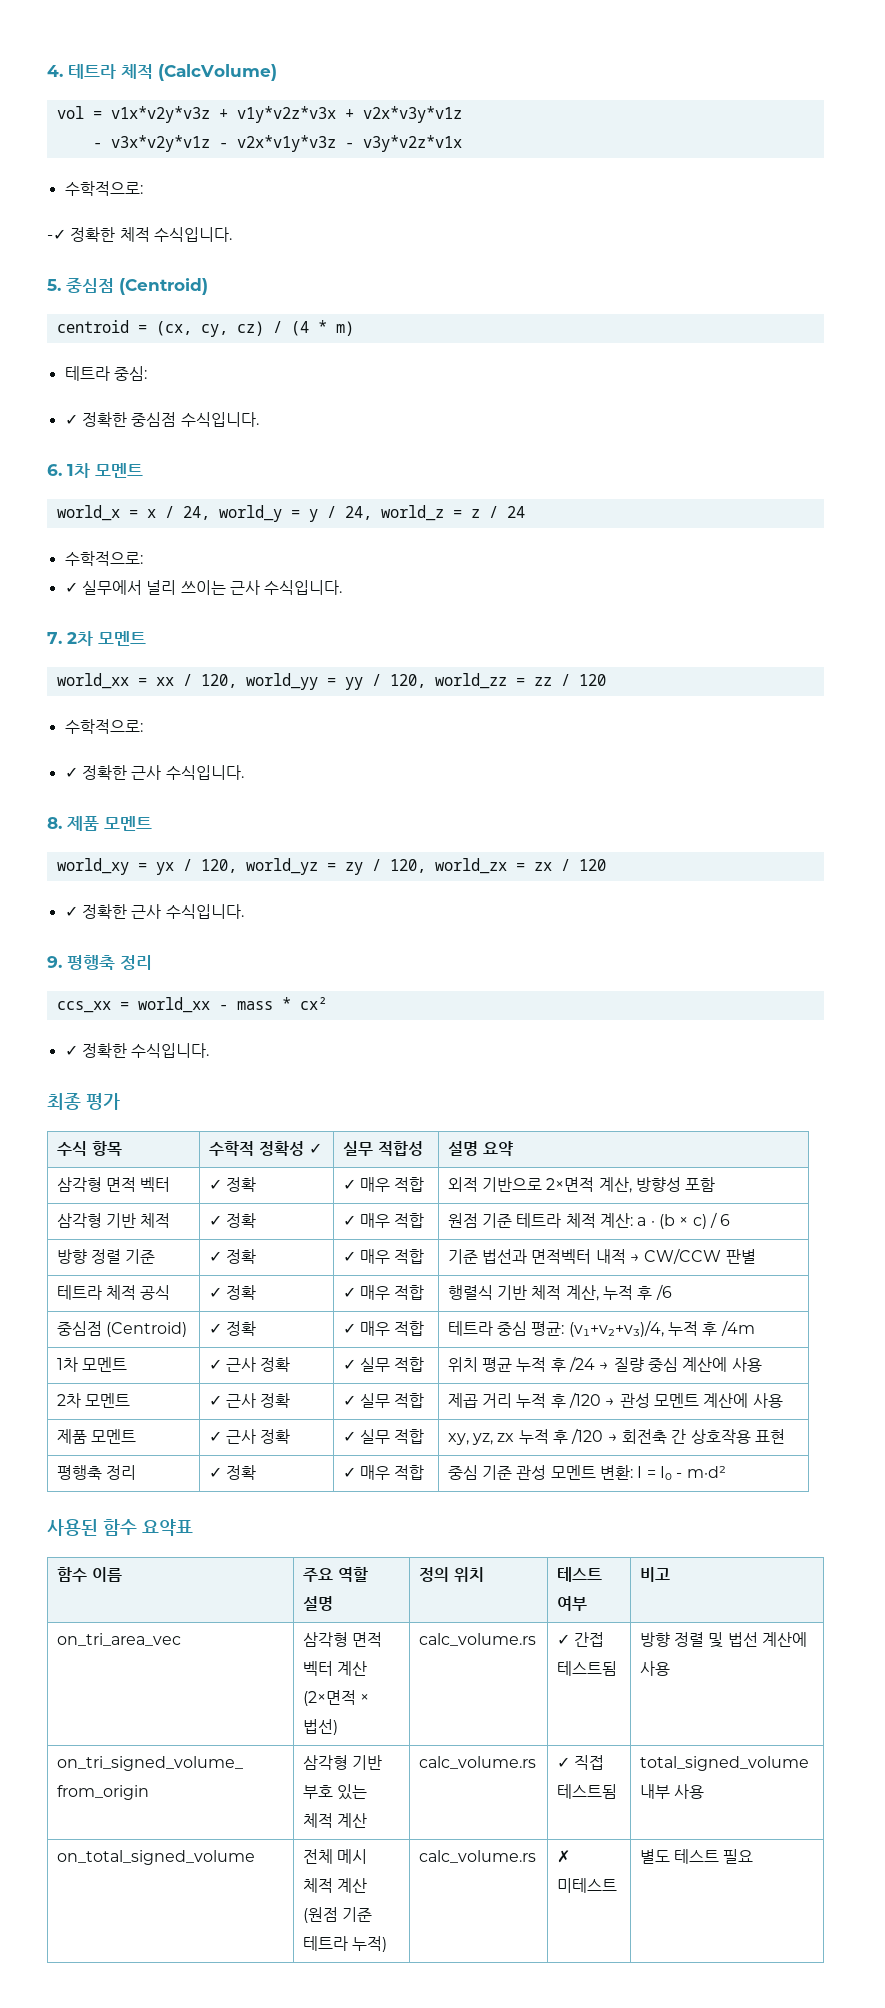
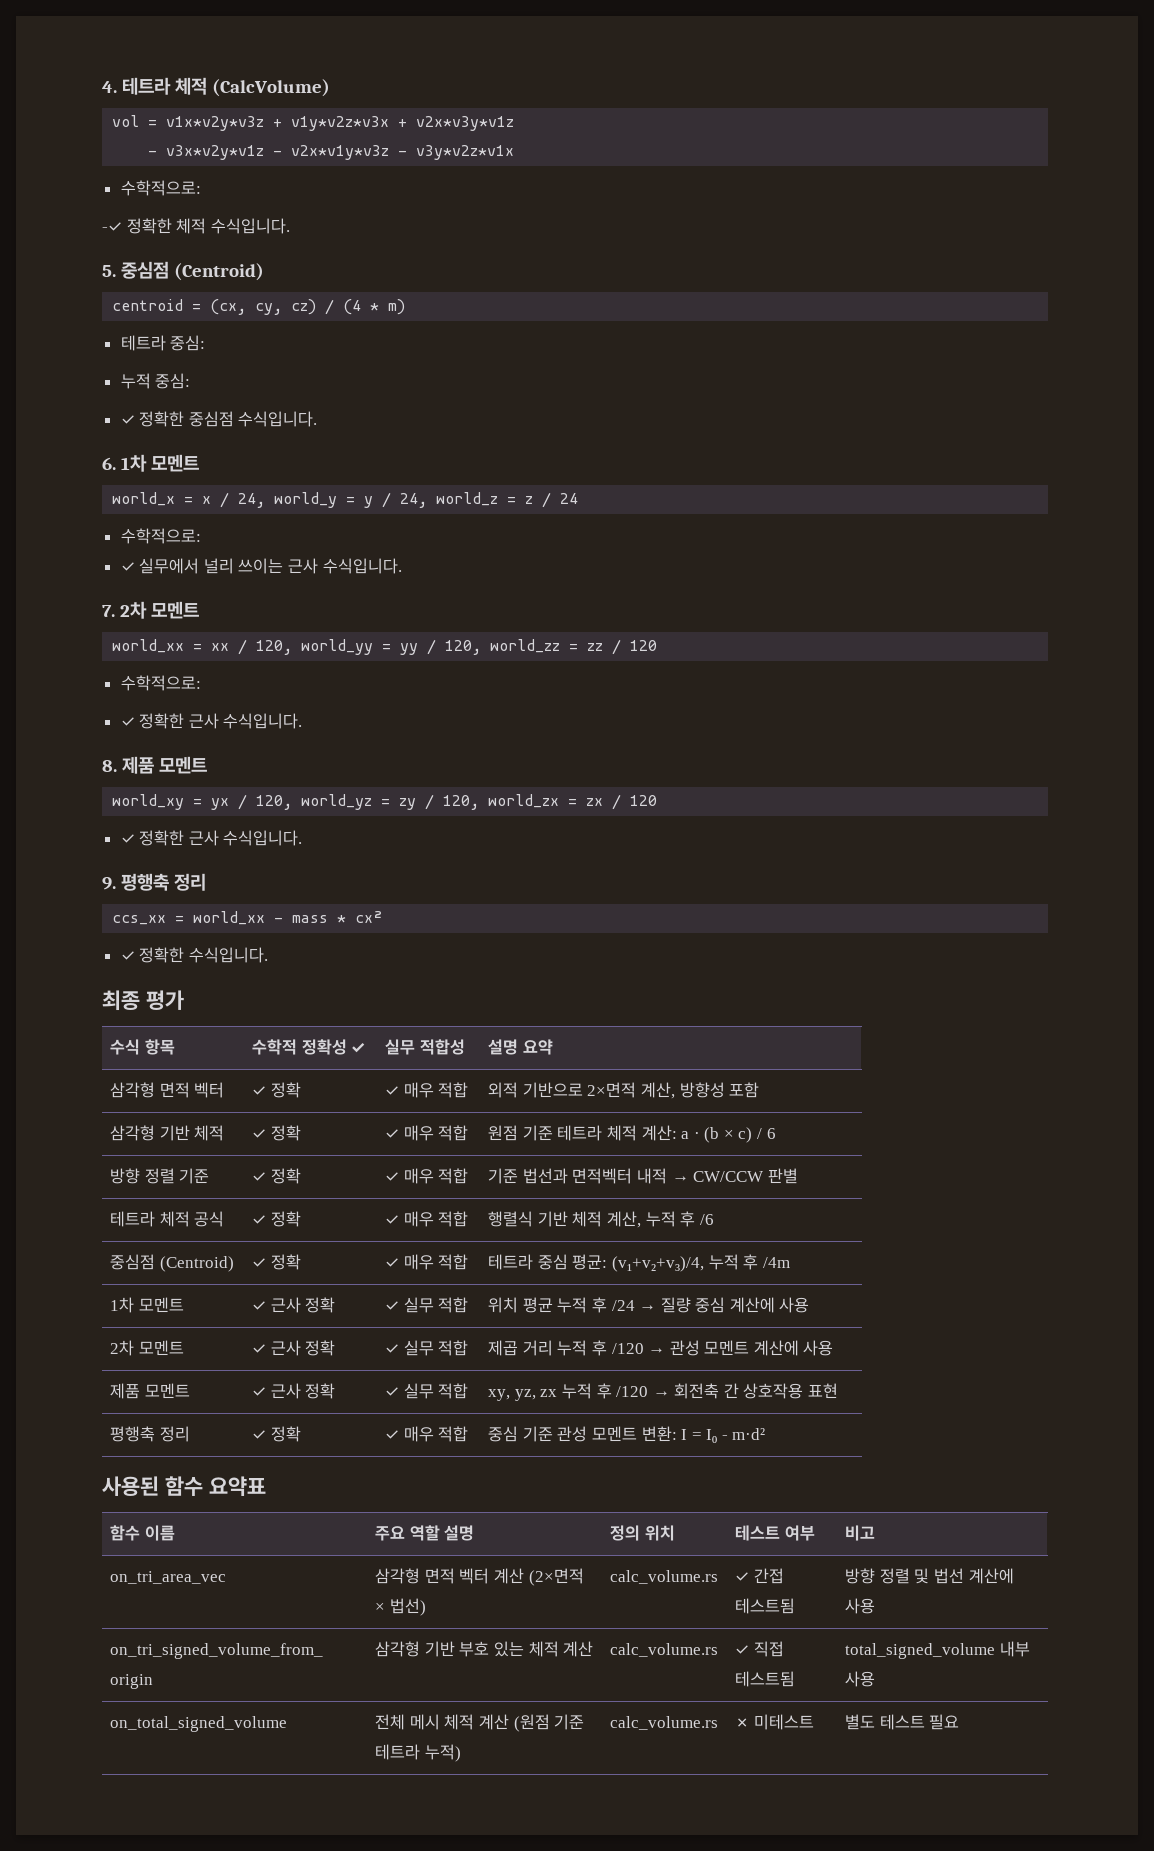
(147, 373) none -> [120,373,191,389] // 누적 중심:

